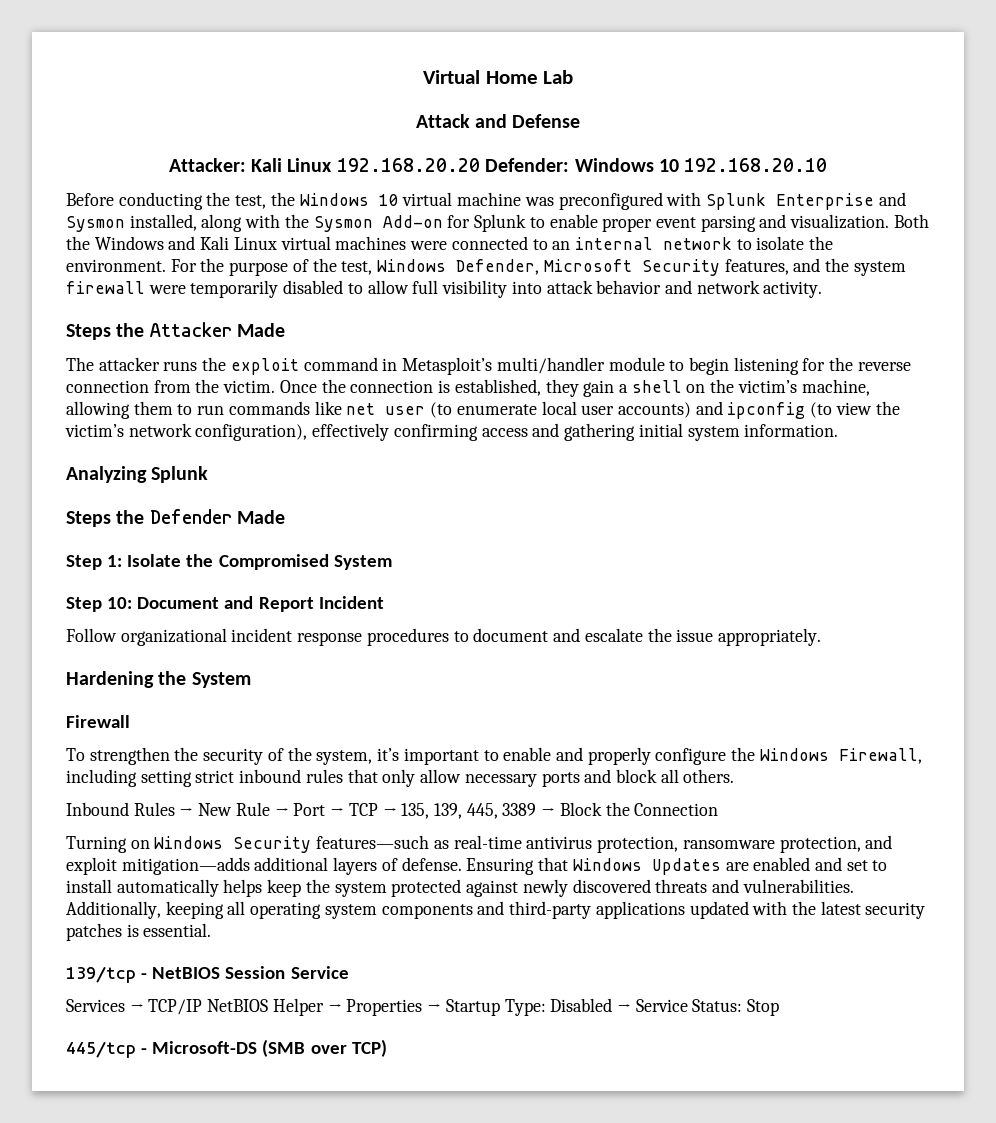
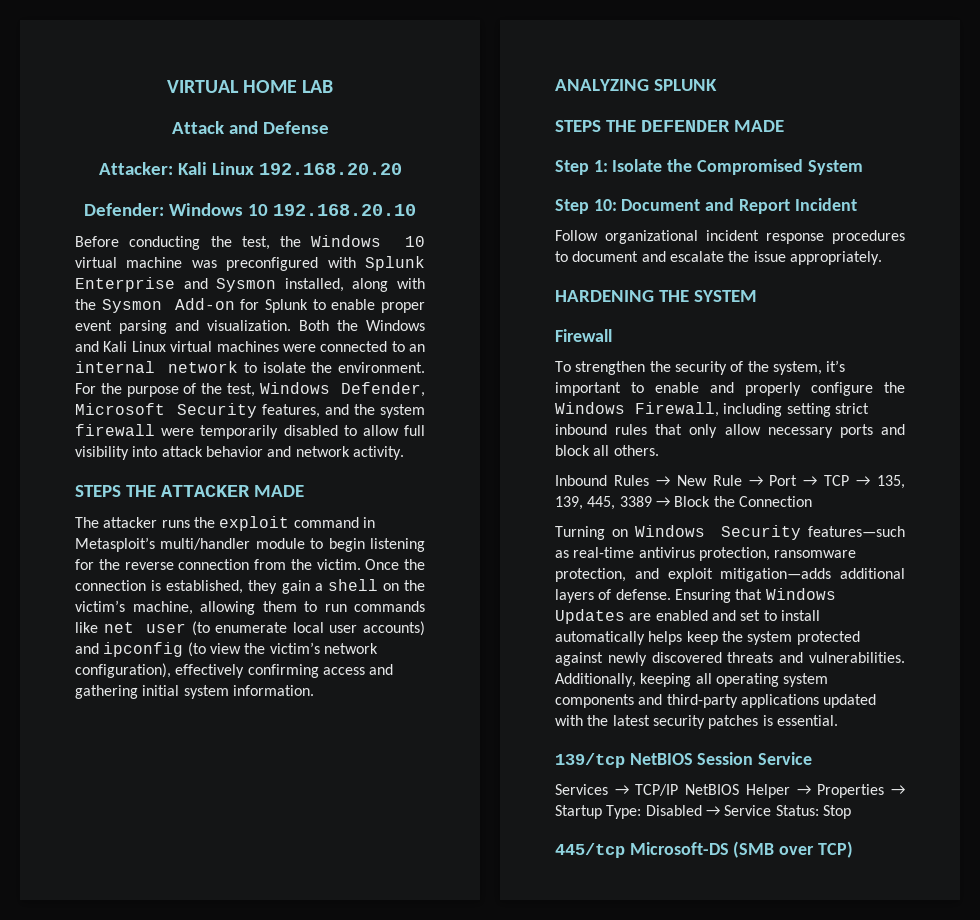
[422,70,574,84] Virtual Home Lab -> [166,80,334,93] VIRTUAL HOME LAB
(480, 165) none -> (402, 169) //
[66,322,286,340] Steps the Attacker Made -> [75,485,304,497] STEPS THE ATTACKER MADE
[66,466,209,483] [66,509,286,527] Analyzing Splunk // Steps the Defender Made -> [555,79,717,91] [555,120,784,132] ANALYZING SPLUNK // STEPS THE DEFENDER MADE
[66,671,251,688] Hardening the System -> [555,290,757,302] HARDENING THE SYSTEM
[141,973,148,979] - -> (625, 760) none
[141,1048,148,1054] - -> (625, 850) none

